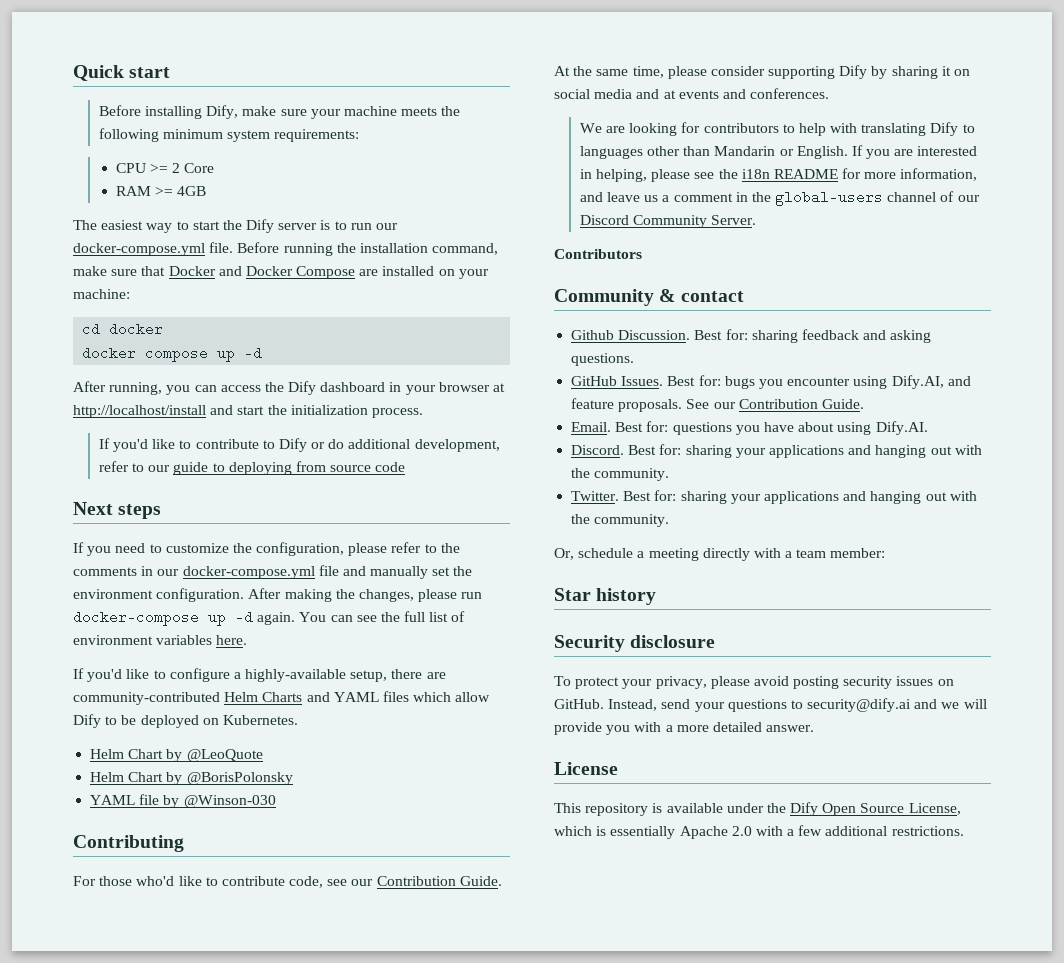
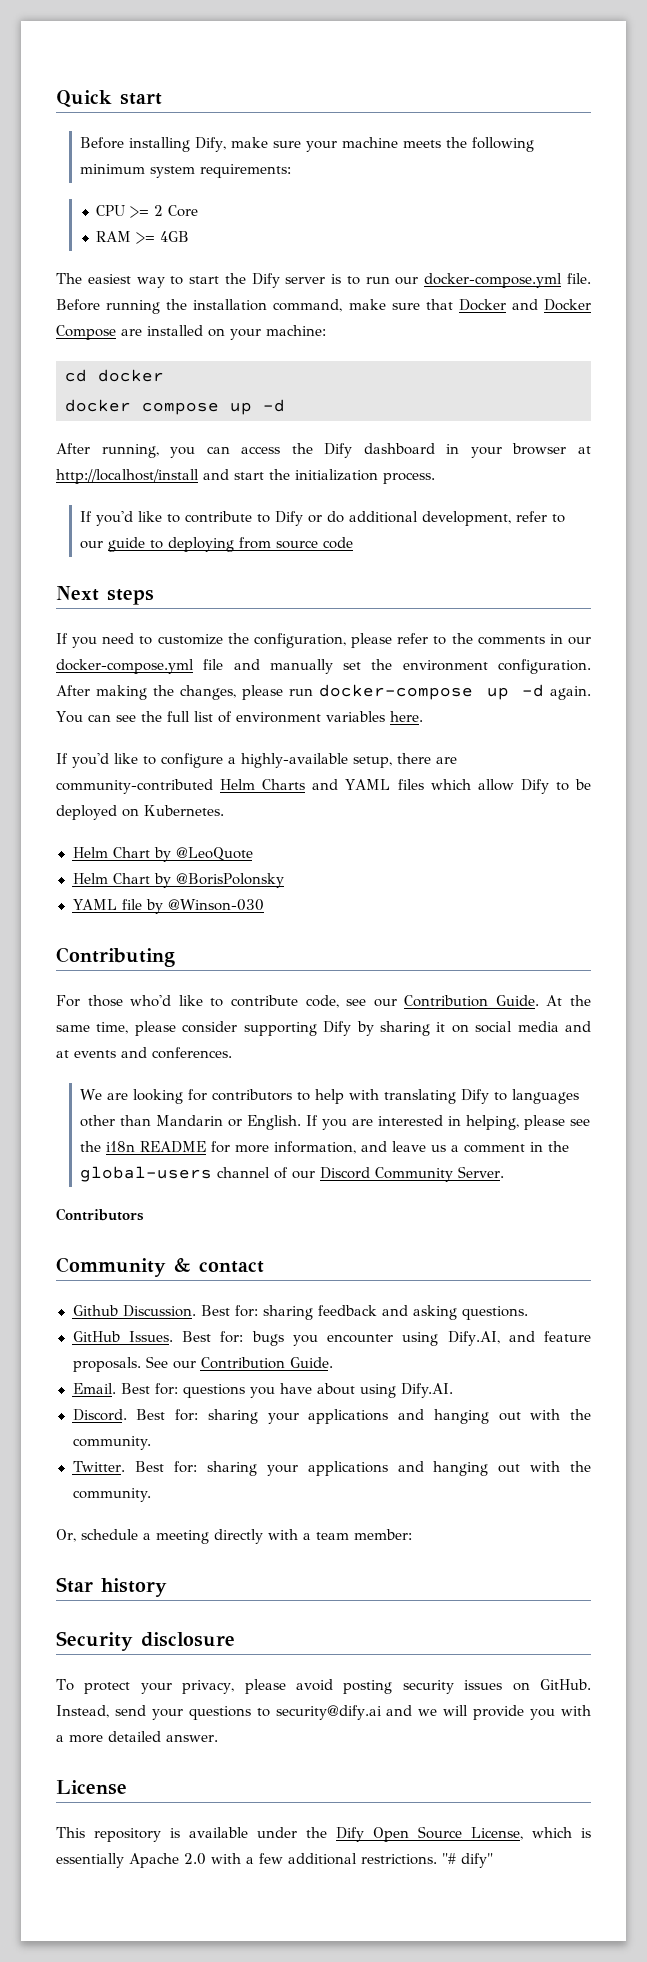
(964, 831) none -> [442,1853,493,1868] "# dify"

